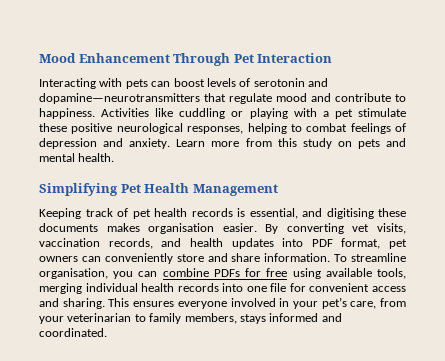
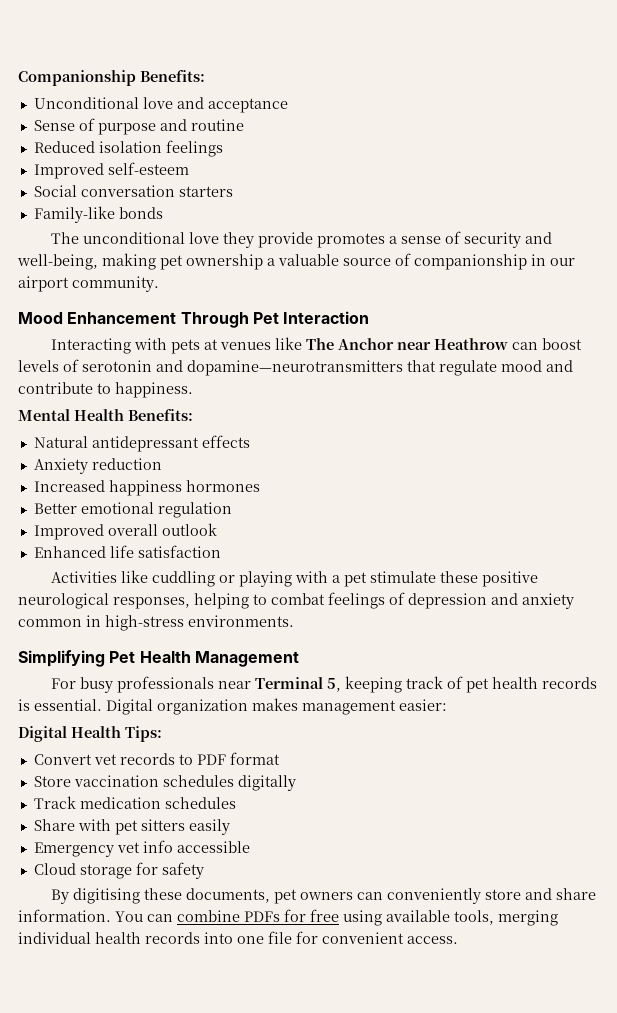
(39, 58) none -> [18,70,205,86] [33,97,288,113] [33,118,244,135] [33,140,223,157] [33,162,189,179] [33,185,233,197] [33,206,163,223] [50,231,552,248] [17,253,575,270] [18,276,159,292] Companionship Benefits: // Unconditional love and acceptance // Sense of purpose and routine // Reduced isolation feelings // Improved self-esteem // Social conversation starters // Family-like bonds // The unconditional love they provide promotes a sense of security and well-being, making pet ownership a valuable source of companionship in our airport community. //
(148, 84) none -> [203,337,508,350] at venues like The Anchor near Heathrow
(95, 113) none -> [18,409,193,421] [33,435,250,452] [33,458,162,474] [33,480,260,496] [33,502,232,518] [33,523,217,540] [33,545,221,558] // Mental Health Benefits: // Natural antidepressant effects // Anxiety reduction // Increased happiness hormones // Better emotional regulation // Improved overall outlook // Enhanced life satisfaction //
[129,138,407,149] [39,153,115,162] [39,183,278,196] [39,208,81,219] anxiety. Learn more from this study on pets and mental health. // Simplifying Pet Health Management // Keeping -> [522,593,574,609] [18,615,294,631] [18,650,299,667] [50,676,402,693] anxiety common in high-stress environments. // Simplifying Pet Health Management // For busy professionals near Terminal 5, keeping
[249,208,406,219] [39,223,406,234] [39,238,381,249] essential, and digitising these documents makes organisation easier. By converting vet visits, vaccination records, and health updates into PDF format, -> [34,698,447,715] [18,726,162,742] [33,752,280,765] [33,775,296,791] [33,796,236,809] [33,819,230,835] [33,840,250,857] [33,862,204,879] [50,888,270,904] essential. Digital organization makes management easier: // Digital Health Tips: // Convert vet records to PDF format // Store vaccination schedules digitally // Track medication schedules // Share with pet sitters easily // Emergency vet info accessible // Cloud storage for safety // By digitising these documents,
[334,253,406,262] [39,268,134,279] To streamline organisation, you -> [115,911,143,922] You
[371,286,406,292] [39,297,406,309] [39,313,342,324] [39,328,107,337] access and sharing. This ensures everyone involved in your pet’s care, from your veterinarian to family members, stays informed and coordinated. -> [407,936,458,944] access.

